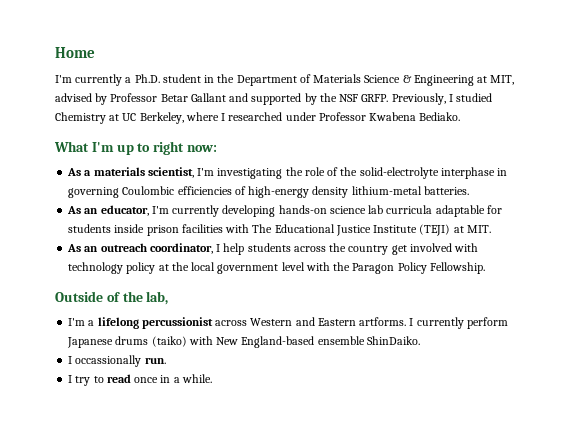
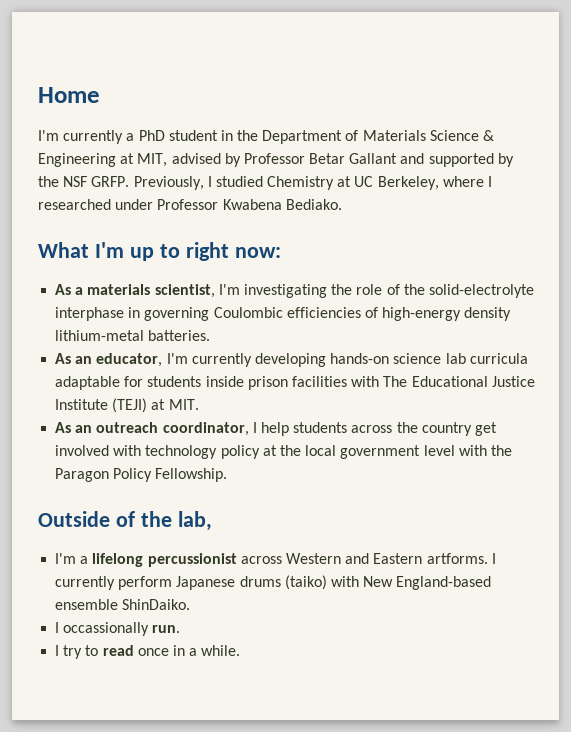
[134,74,160,83] Ph.D. -> [138,130,165,141] PhD

